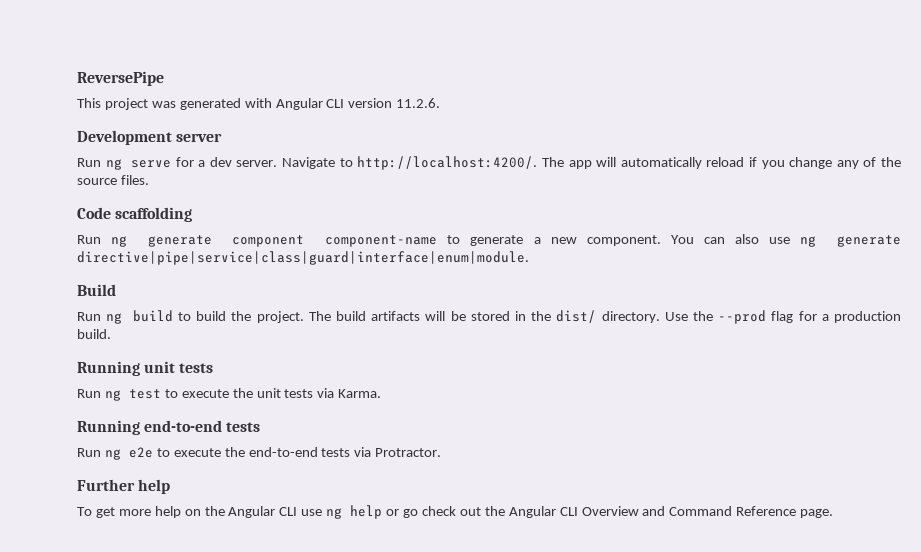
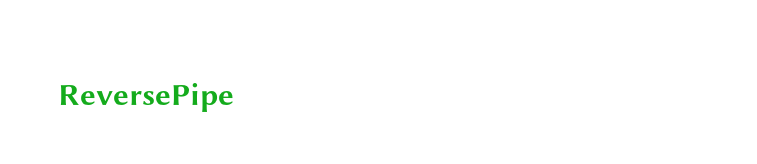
[77,98,441,110] [77,130,223,145] [77,156,902,170] [77,175,149,185] [77,207,193,222] [77,234,902,247] [77,251,529,265] [77,284,116,296] [77,310,902,324] [77,329,111,339] [77,361,214,376] [77,388,382,401] [77,420,261,435] [77,447,442,460] [77,479,171,494] [77,505,834,519] // This project was generated with Angular CLI version 11.2.6. // Development server // Run ng serve for a dev server. Navigate to http://localhost:4200/. The app will automatically reload if you change any of the source files. // Code scaffolding // Run ng generate component component-name to generate a new component. You can also use ng generate directive|pipe|service|class|guard|interface|enum|module. // Build // Run ng build to build the project. The build artifacts will be stored in the dist/ directory. Use the --prod flag for a production build. // Running unit tests // Run ng test to execute the unit tests via Karma. // Running end-to-end tests // Run ng e2e to execute the end-to-end tests via Protractor. // Further help // To get more help on the Angular CLI use ng help or go check out the Angular CLI Overview and Command Reference page. -> (234, 97) none

